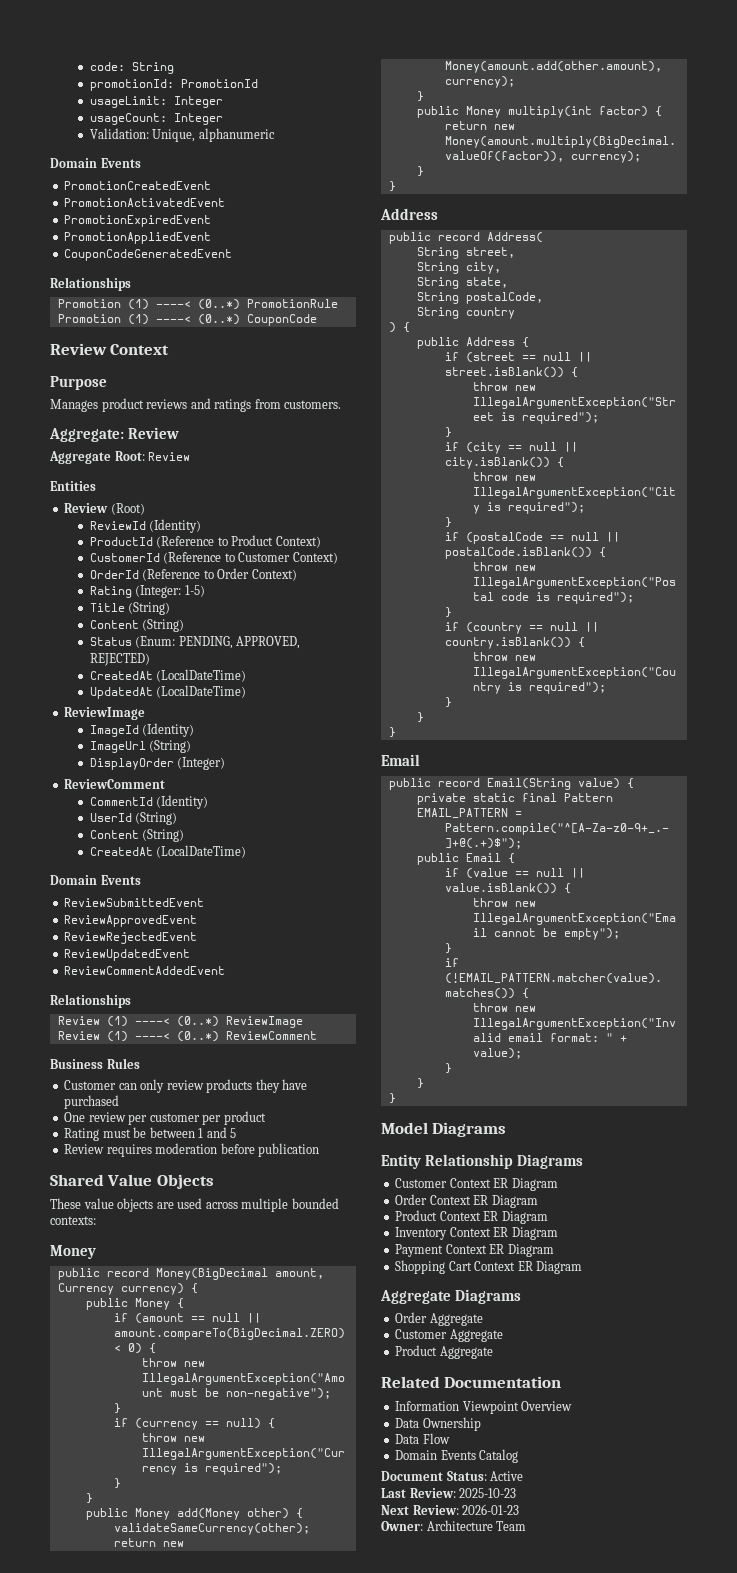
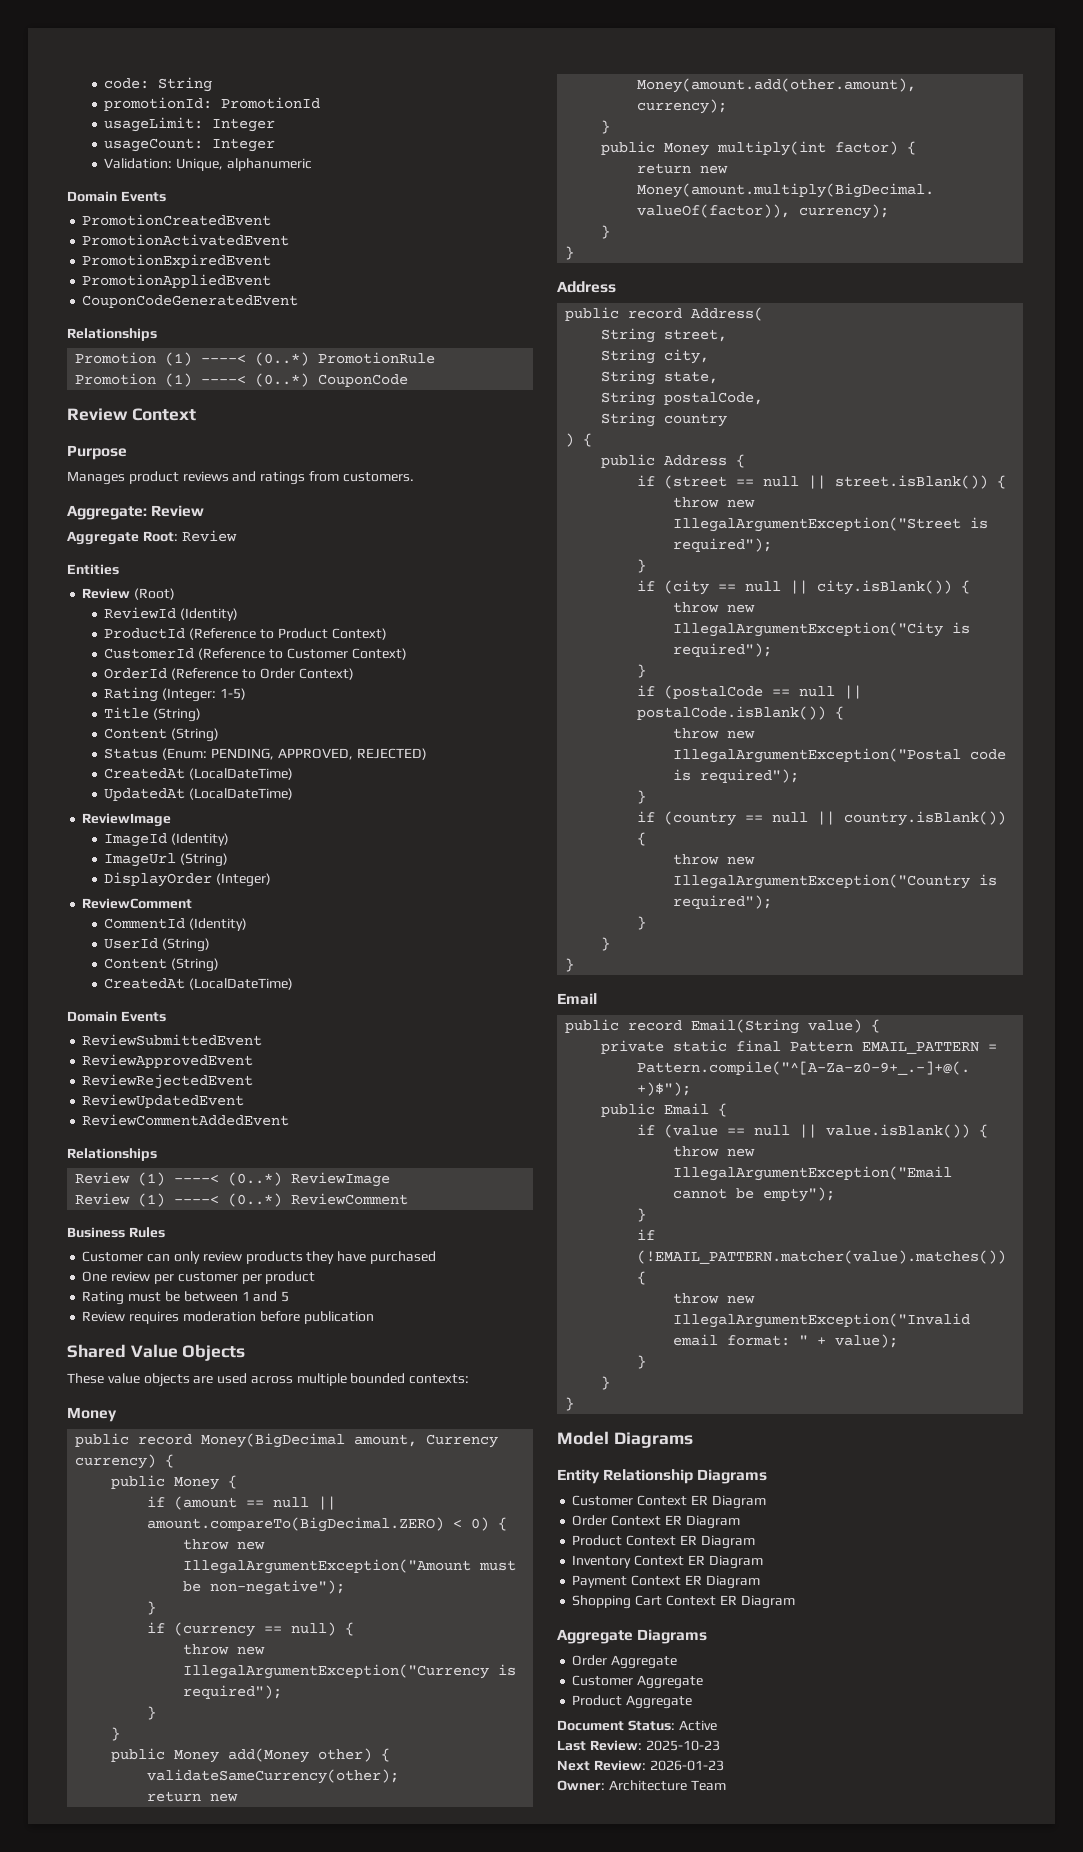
[381,1376,562,1388] [395,1401,573,1414] [395,1417,481,1431] [395,1433,450,1444] [395,1449,519,1463] // Related Documentation // Information Viewpoint Overview // Data Ownership // Data Flow // Domain Events Catalog -> (693, 1702) none

